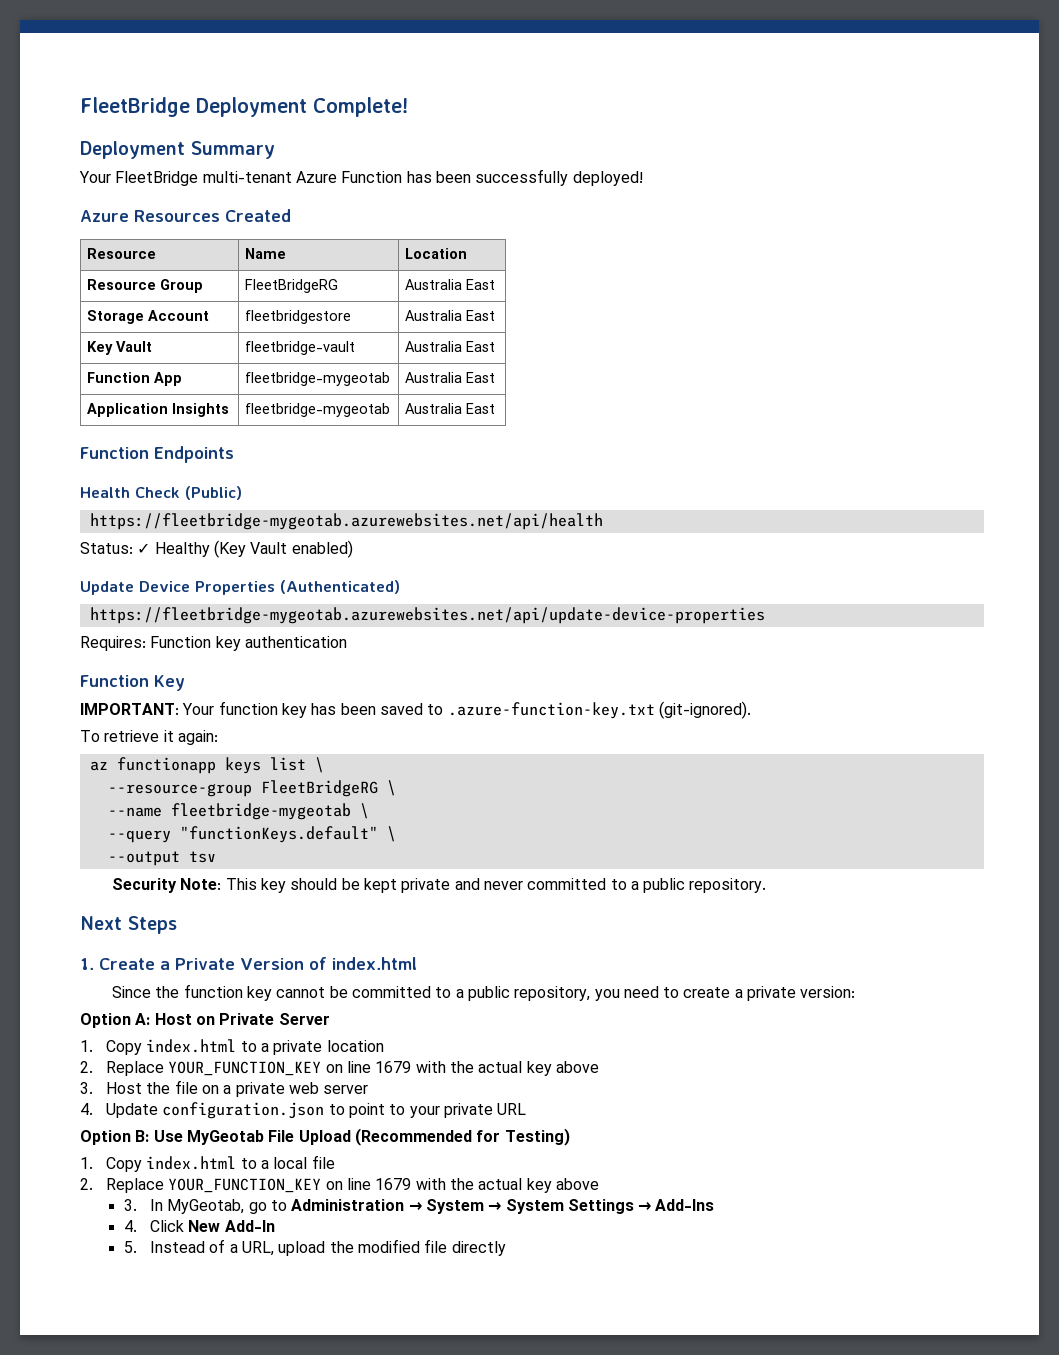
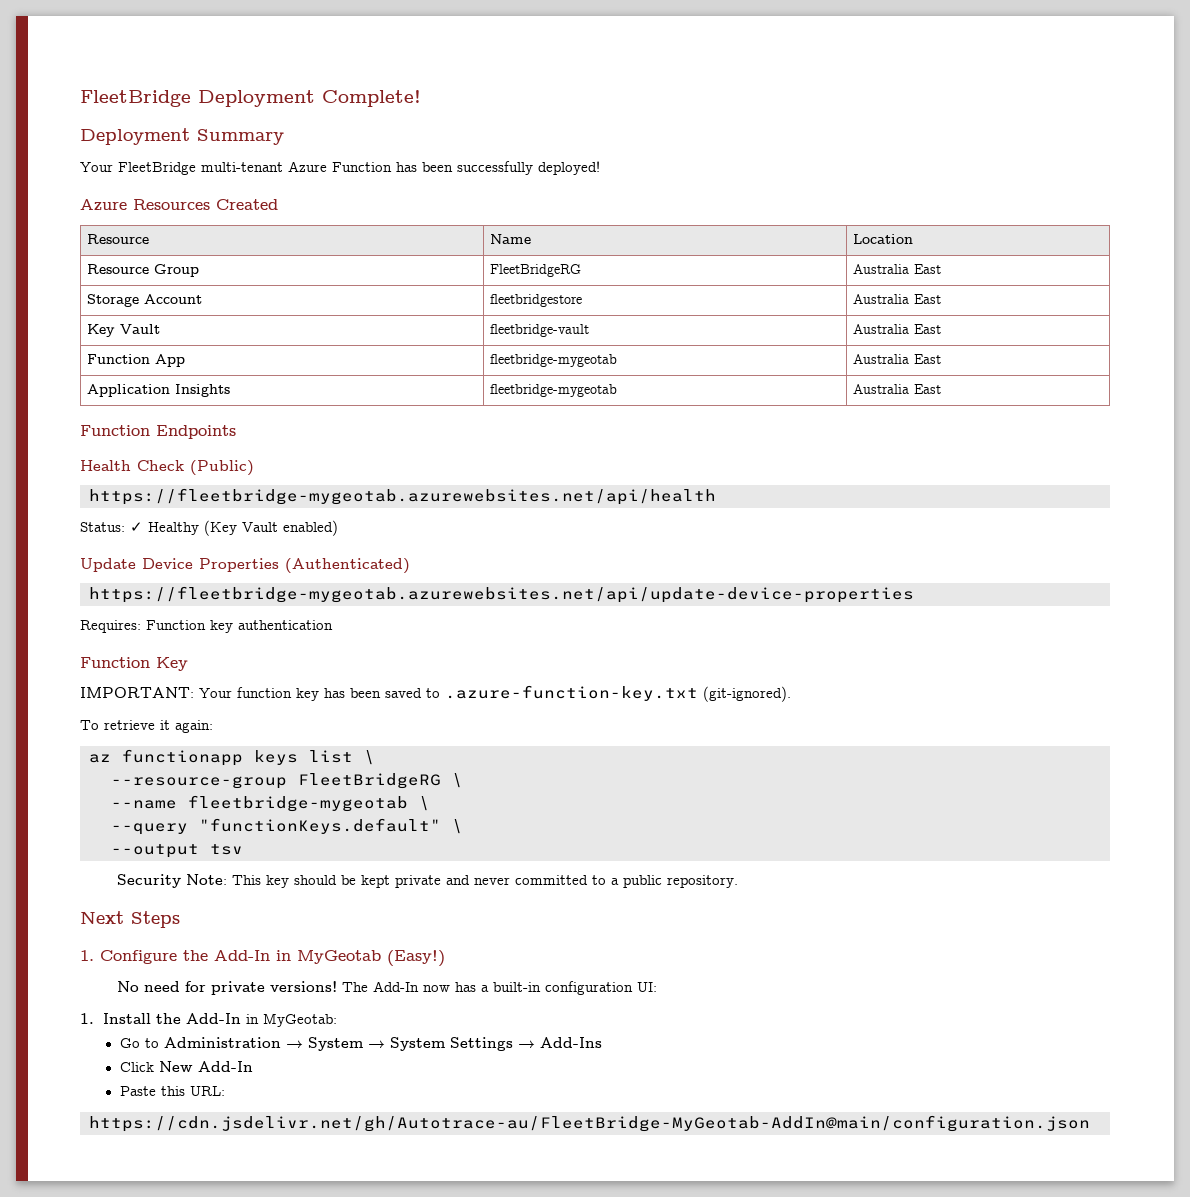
[99,957,417,970] [111,984,856,1001] [80,1013,330,1028] [80,1039,384,1055] [80,1061,600,1076] [80,1080,369,1097] [80,1102,527,1119] [80,1128,570,1146] [80,1155,335,1172] [80,1178,600,1193] [123,1199,267,1214] Create a Private Version of index.html // Since the function key cannot be committed to a public repository, you need to create a private version: // Option A: Host on Private Server // 1. Copy index.html to a private location // 2. Replace YOUR_FUNCTION_KEY on line 1679 with the actual key above // 3. Host the file on a private web server // 4. Update configuration.json to point to your private URL // Option B: Use MyGeotab File Upload (Recommended for Testing) // 1. Copy index.html to a local file // 2. Replace YOUR_FUNCTION_KEY on line 1679 with the actual key above // 3. In MyGeotab, go -> [100,950,445,967] [117,981,658,995] [80,1013,338,1027] [119,1038,140,1048] Configure the Add-In in MyGeotab (Easy!) // No need for private versions! The Add-In now has a built-in configuration UI: // 1. Install the Add-In in MyGeotab: // Go
[123,1220,137,1232] 4. -> (602, 1042) none
[123,1239,506,1256] 5. Instead of a URL, upload the modified file directly -> [119,1086,225,1096] [89,1115,1090,1132] Paste this URL: // https://cdn.jsdelivr.net/gh/Autotrace-au/FleetBridge-MyGeotab-AddIn@main/configuration.json

